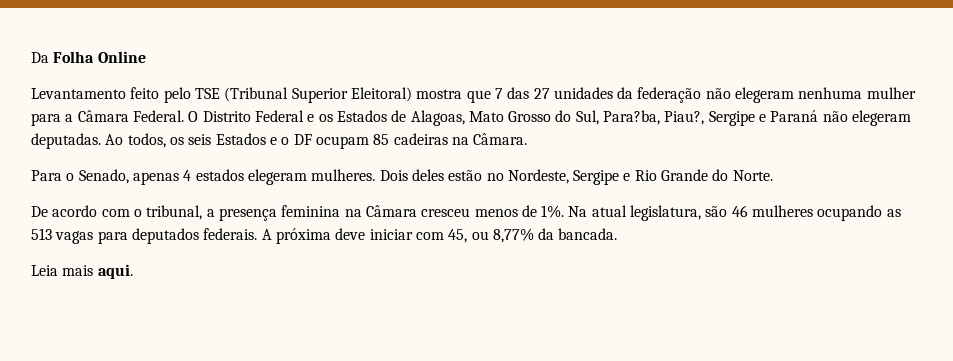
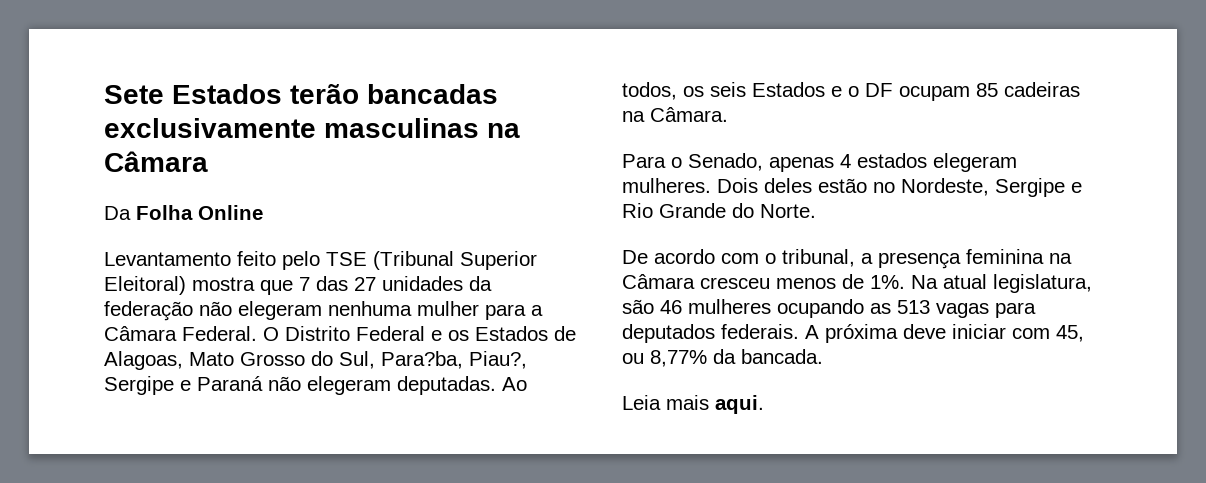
(31, 57) none -> [104,84,498,104] [104,118,520,138] [104,151,208,172] Sete Estados terão bancadas exclusivamente masculinas na Câmara //

